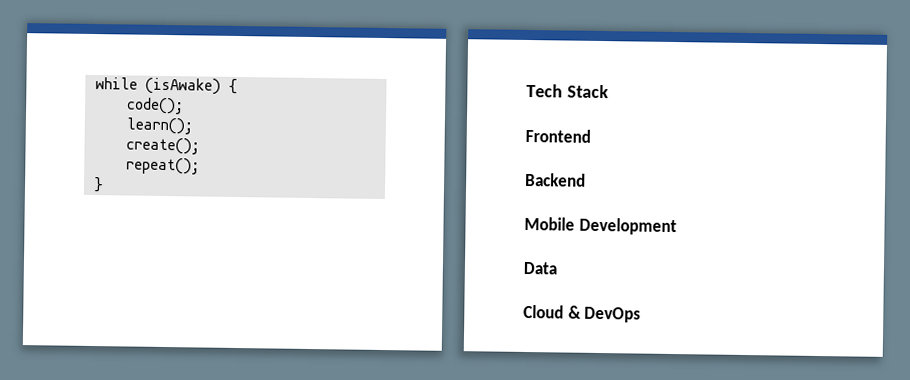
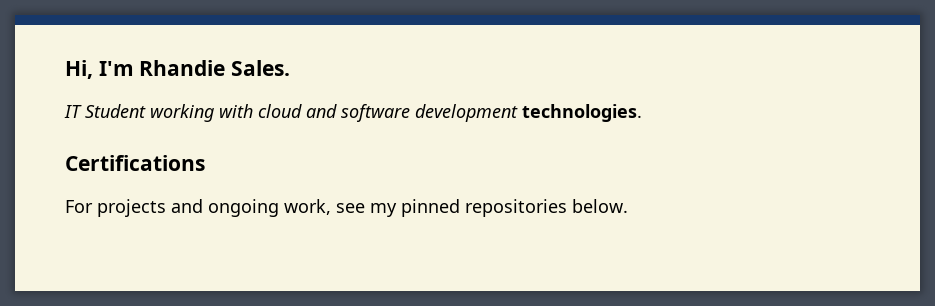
[94,77,238,95] [126,97,184,115] [125,117,193,135] [125,137,200,155] [125,157,200,175] [92,177,104,193] [526,83,609,99] [525,128,591,143] [525,172,586,187] [524,216,677,236] [523,261,558,275] [523,304,642,323] while (isAwake) { // code(); // learn(); // create(); // repeat(); // } // Tech Stack // Frontend // Backend // Mobile Development // Data // Cloud & DevOps -> [65,60,291,79] [64,104,642,122] [65,155,205,171] [65,199,628,217] Hi, I'm Rhandie Sales. // IT Student working with cloud and software development technologies. // Certifications // For projects and ongoing work, see my pinned repositories below.

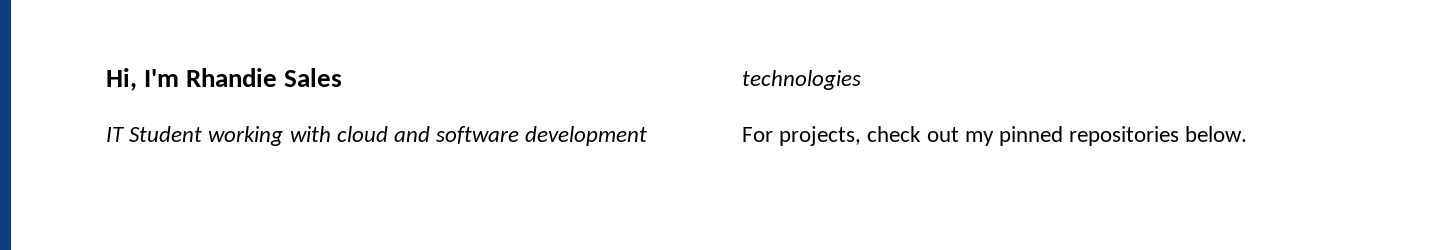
[231,60,291,76] Sales. -> [284,68,343,87] Sales
[522,104,642,122] [65,155,205,171] technologies. // Certifications -> [742,70,861,90] technologies
[97,199,365,217] projects and ongoing work, see -> [779,126,959,146] projects, check out

